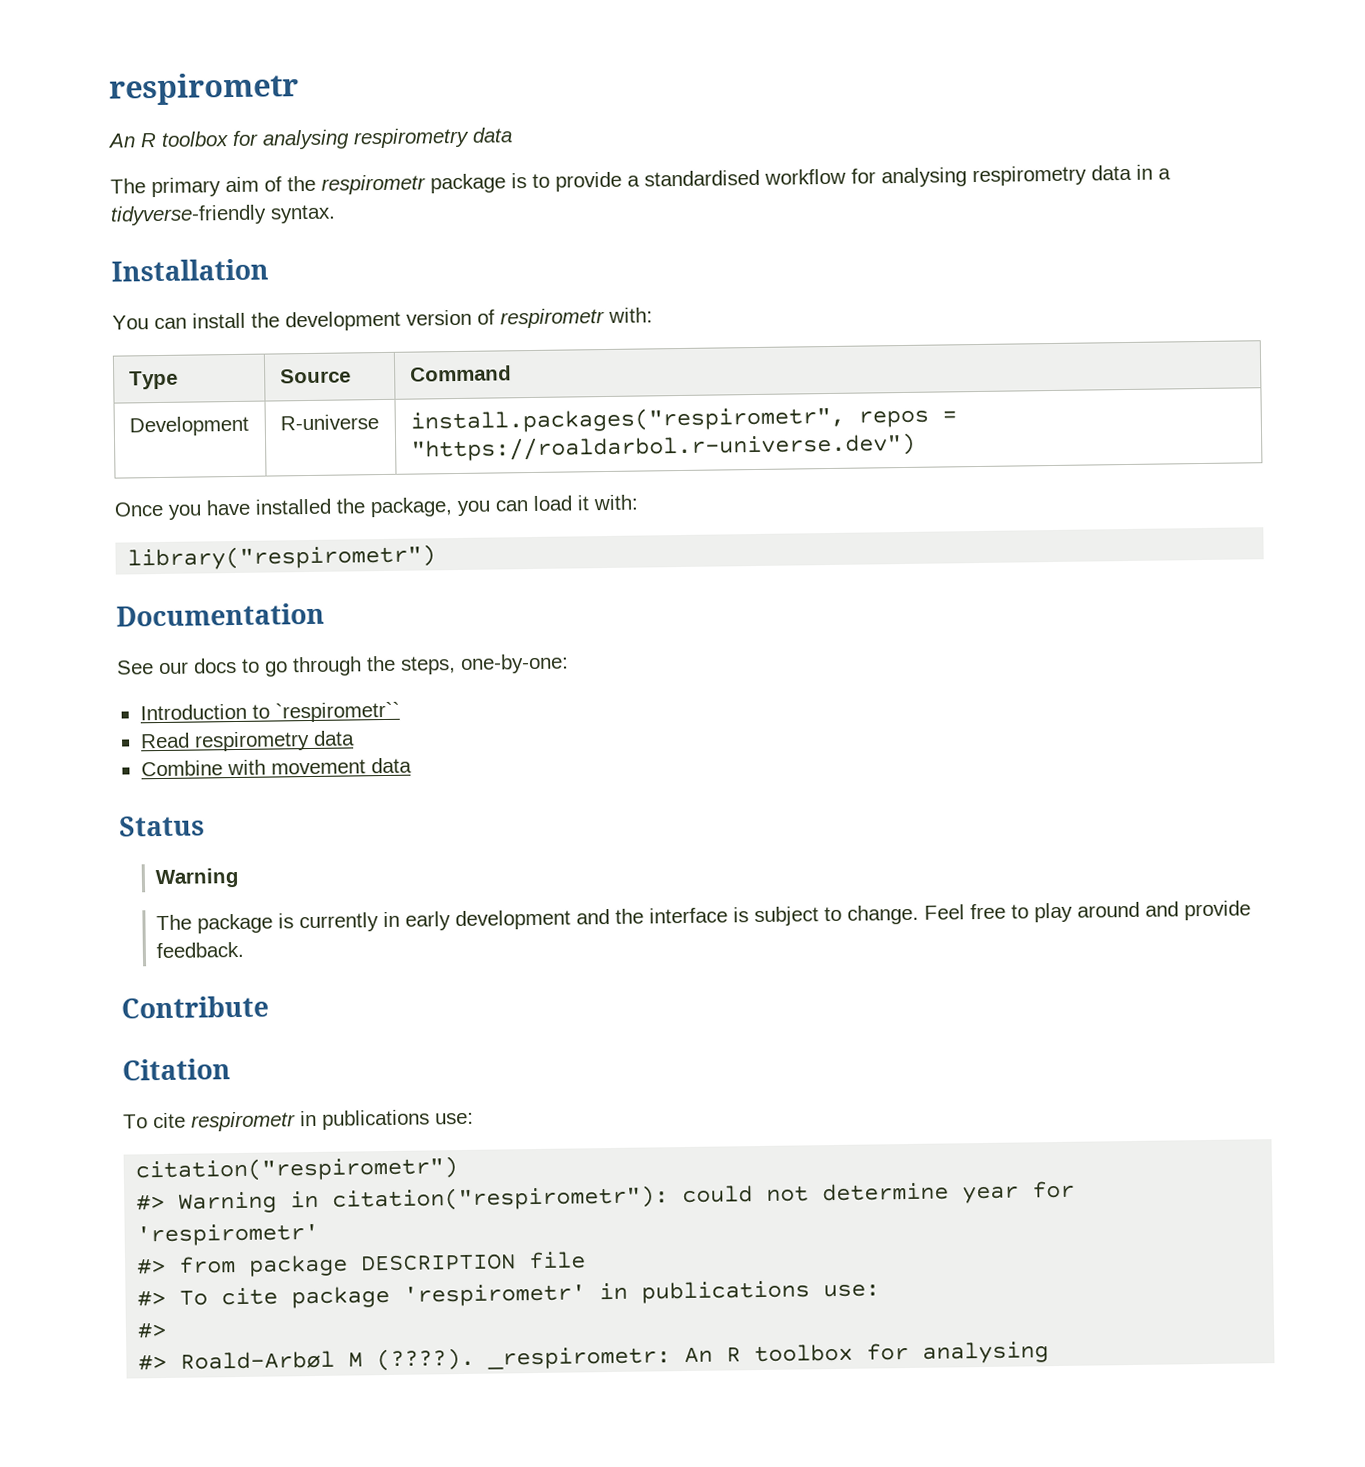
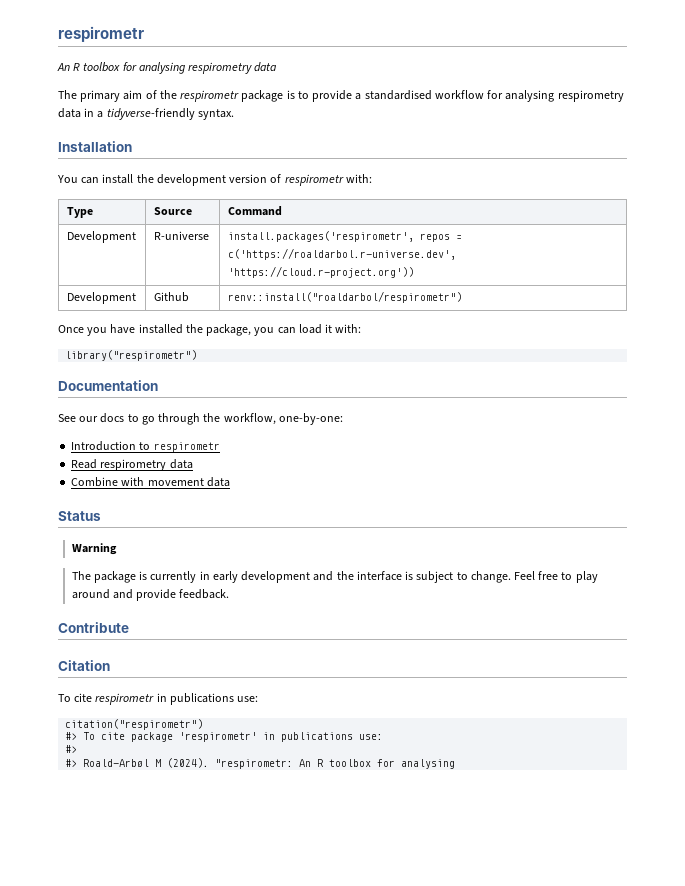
[409,405,845,434] install.packages("respirometr", -> [227,231,414,242] install.packages('respirometr',
[410,432,916,462] "https://roaldarbol.r-universe.dev") -> [227,248,456,260] [227,266,414,278] [66,292,136,304] [153,292,189,302] [227,291,462,303] c('https://roaldarbol.r-universe.dev', 'https://cloud.r-project.org')) // Development | Github | renv::install("roaldarbol/respirometr")
[400,656,456,675] steps, -> [223,413,276,425] workflow,
[274,701,400,723] `respirometr`` -> [153,442,220,452] respirometr
[136,1180,1076,1214] [136,1222,320,1247] [137,1251,587,1277] // #> Warning in citation("respirometr"): could not determine year for 'respirometr' // #> from package DESCRIPTION file -> (204, 724) none
[376,1346,672,1372] (????). _respirometr: -> [167,758,294,769] (2024). "respirometr:

